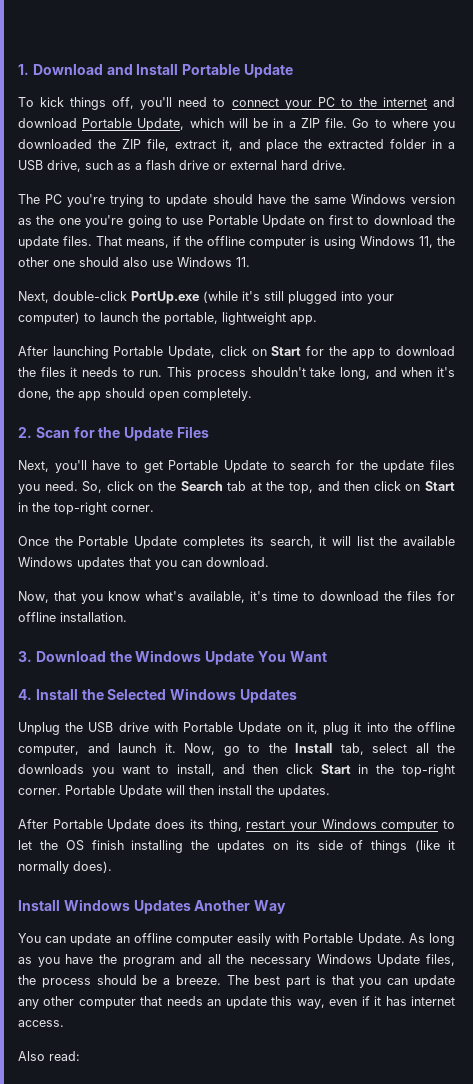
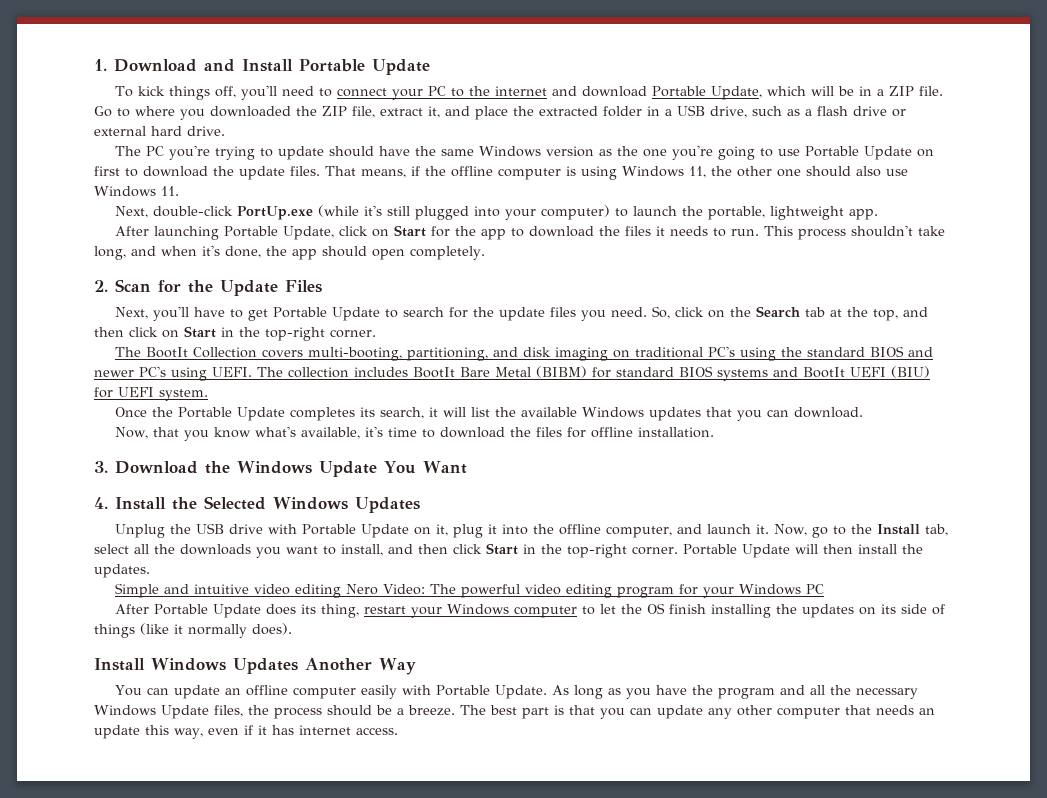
(154, 508) none -> [114,346,933,361] [94,366,930,381] [94,387,208,401] // The BootIt Collection covers multi-booting, partitioning, and disk imaging on traditional PC's using the standard BIOS and newer PC's using UEFI. The collection includes BootIt Bare Metal (BIBM) for standard BIOS systems and BootIt UEFI (BIU) for UEFI system.
(330, 791) none -> [114,583,824,598] // Simple and intuitive video editing Nero Video: The powerful video editing program for your Windows PC
[18,1051,80,1061] // Also read: -> (398, 731) none

